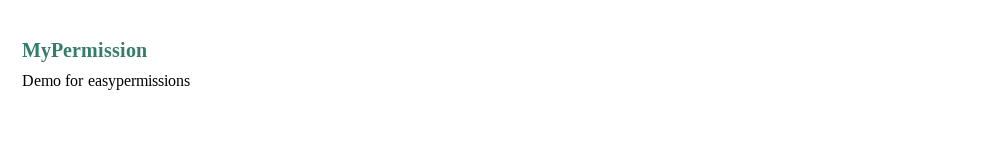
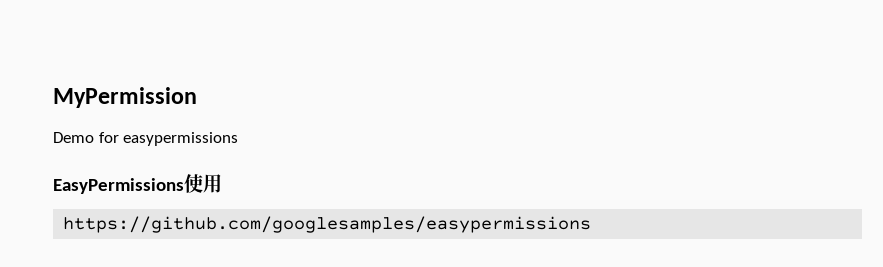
(190, 82) none -> [53,174,222,194] [63,216,592,233] // EasyPermissions使用 // https://github.com/googlesamples/easypermissions

